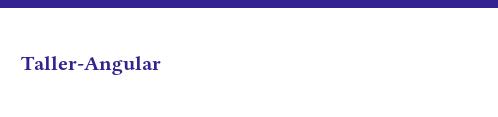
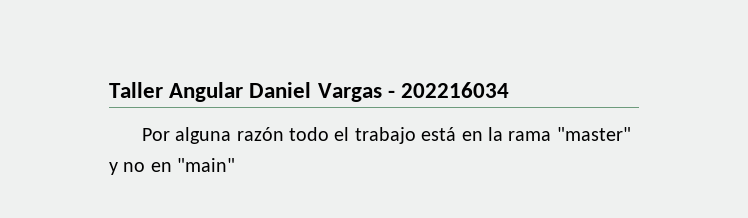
[21,56,161,75] Taller-Angular -> [109,82,510,102] [141,127,631,144] [109,158,236,175] Taller Angular Daniel Vargas - 202216034 // Por alguna razón todo el trabajo está en la rama "master" y no en "main"

